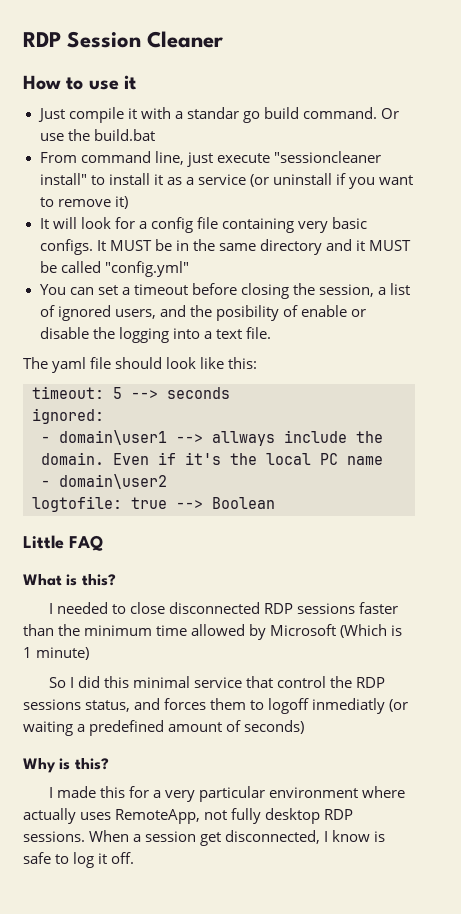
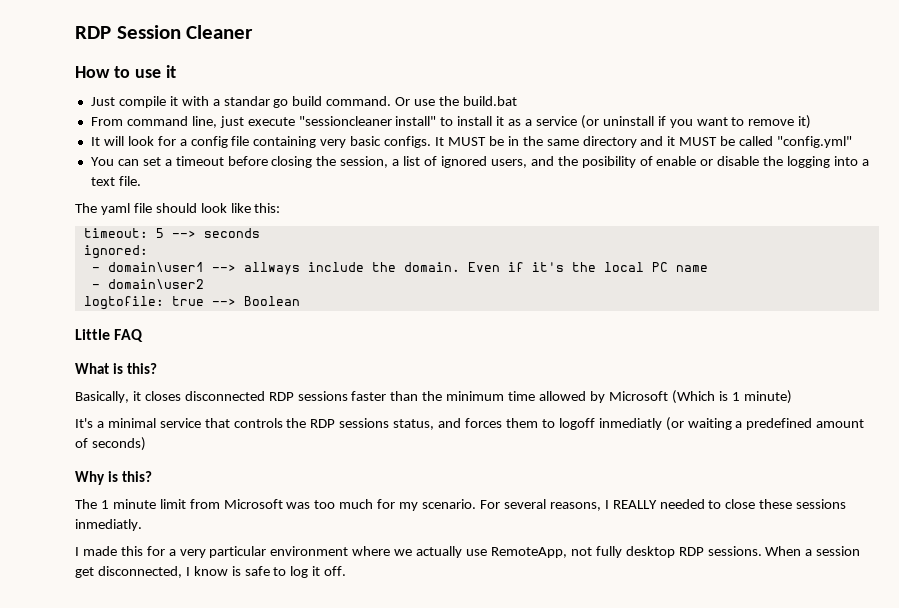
[48,602,165,614] I needed to close -> [75,391,181,403] Basically, it closes
[48,676,129,688] So I did this -> [75,418,104,428] It's a
[276,676,326,688] control -> [233,418,283,428] controls
(109, 764) none -> [75,499,847,511] [75,519,142,531] // The 1 minute limit from Microsoft was too much for my scenario. For several reasons, I REALLY needed to close these sessions inmediatly.
[23,808,112,824] actually uses -> [394,546,488,558] we actually use

